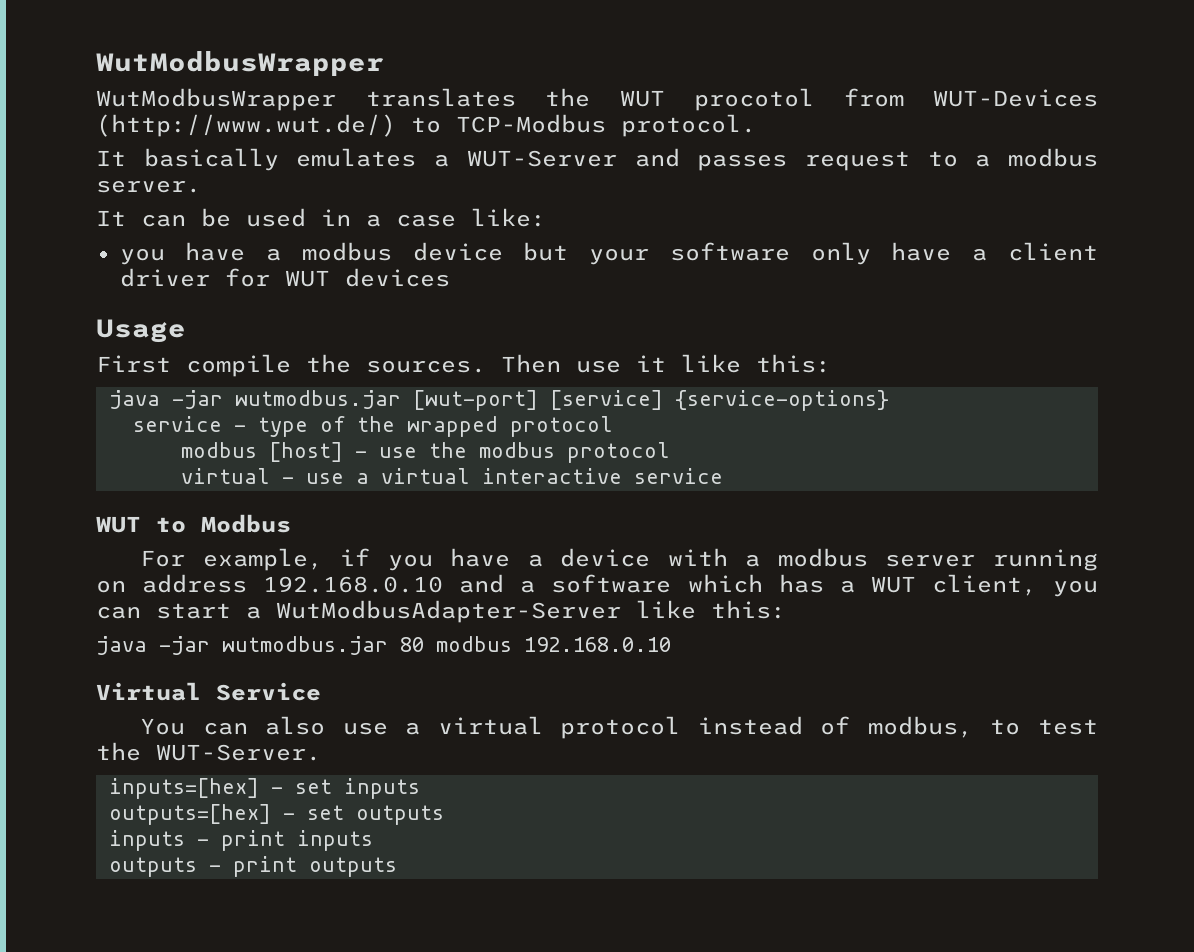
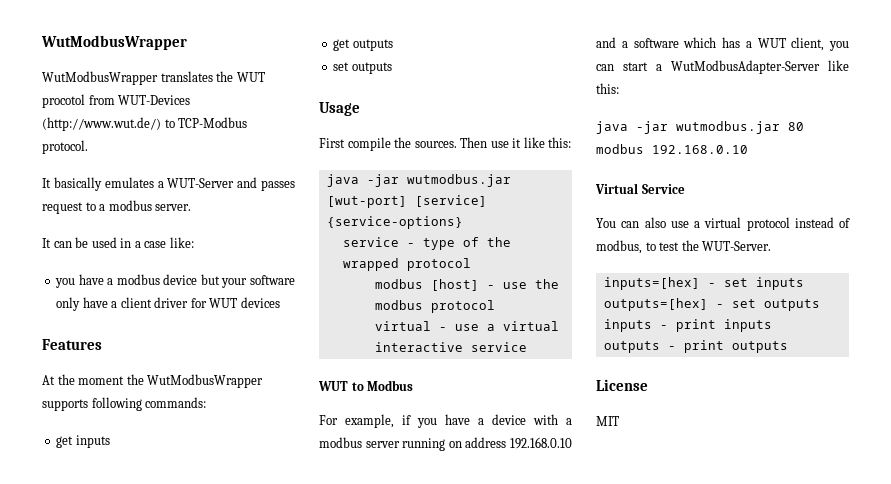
(450, 277) none -> [42,339,102,350] [42,374,264,388] [42,397,207,411] [56,435,110,448] [333,39,393,51] [333,62,392,74] // Features // At the moment the WutModbusWrapper supports following commands: // get inputs // get outputs // set outputs
(397, 867) none -> [596,379,648,391] [596,416,619,426] // License // MIT

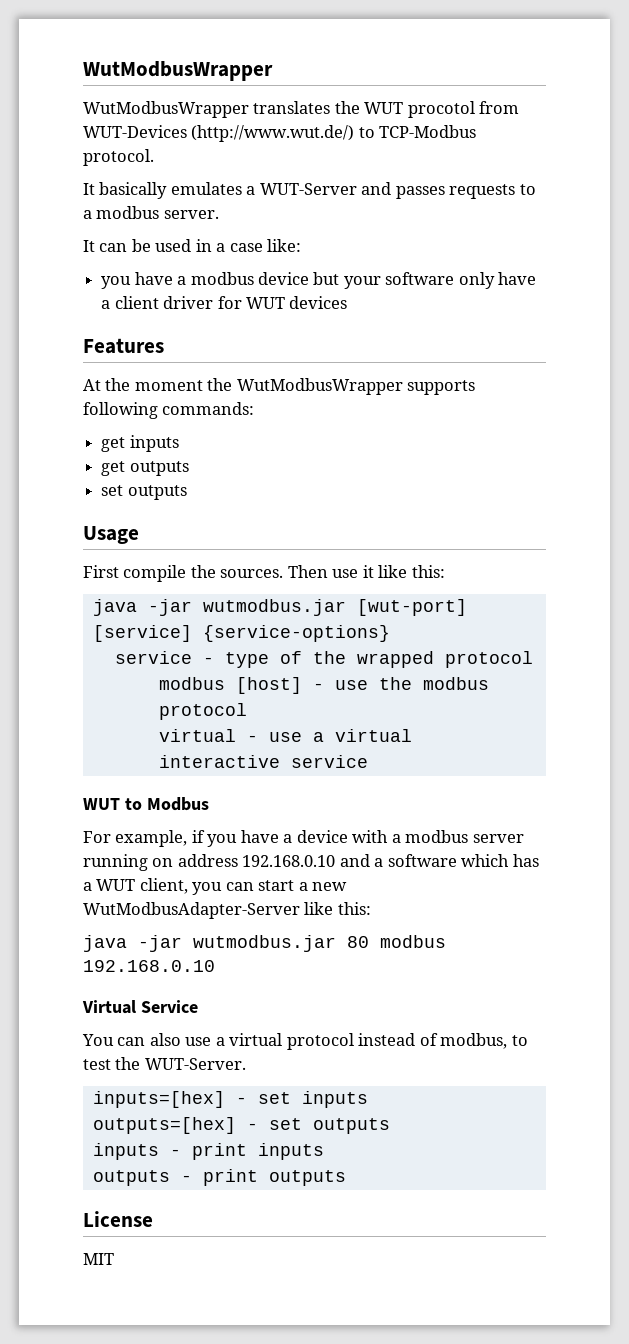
[42,202,83,214] request -> [449,184,516,199] requests
(662, 67) none -> [312,882,348,891] new

